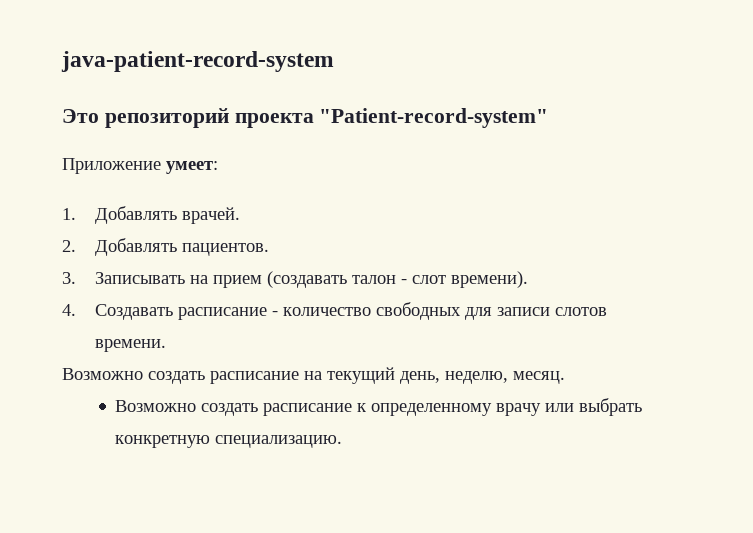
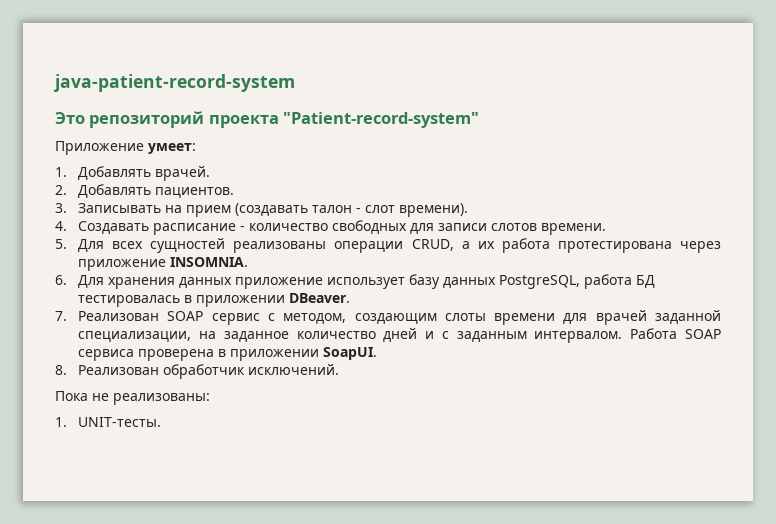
[62,367,565,384] [115,398,643,416] [115,435,343,448] Возможно создать расписание на текущий день, неделю, месяц. // Возможно создать расписание к определенному врачу или выбрать конкретную специализацию. -> [55,238,721,253] [78,257,249,271] [55,274,656,289] [78,293,351,307] [55,310,721,325] [78,328,721,343] [78,347,378,361] [55,364,340,379] [55,391,210,405] [55,417,162,427] 5. Для всех сущностей реализованы операции CRUD, а их работа протестирована через приложение INSOMNIA. // 6. Для хранения данных приложение использует базу данных PostgreSQL, работа БД тестировалась в приложении DBeaver. // 7. Реализован SOAP сервис с методом, создающим слоты времени для врачей заданной специализации, на заданное количество дней и с заданным интервалом. Работа SOAP сервиса проверена в приложении SoapUI. // 8. Реализован обработчик исключений. // Пока не реализованы: // 1. UNIT-тесты.

